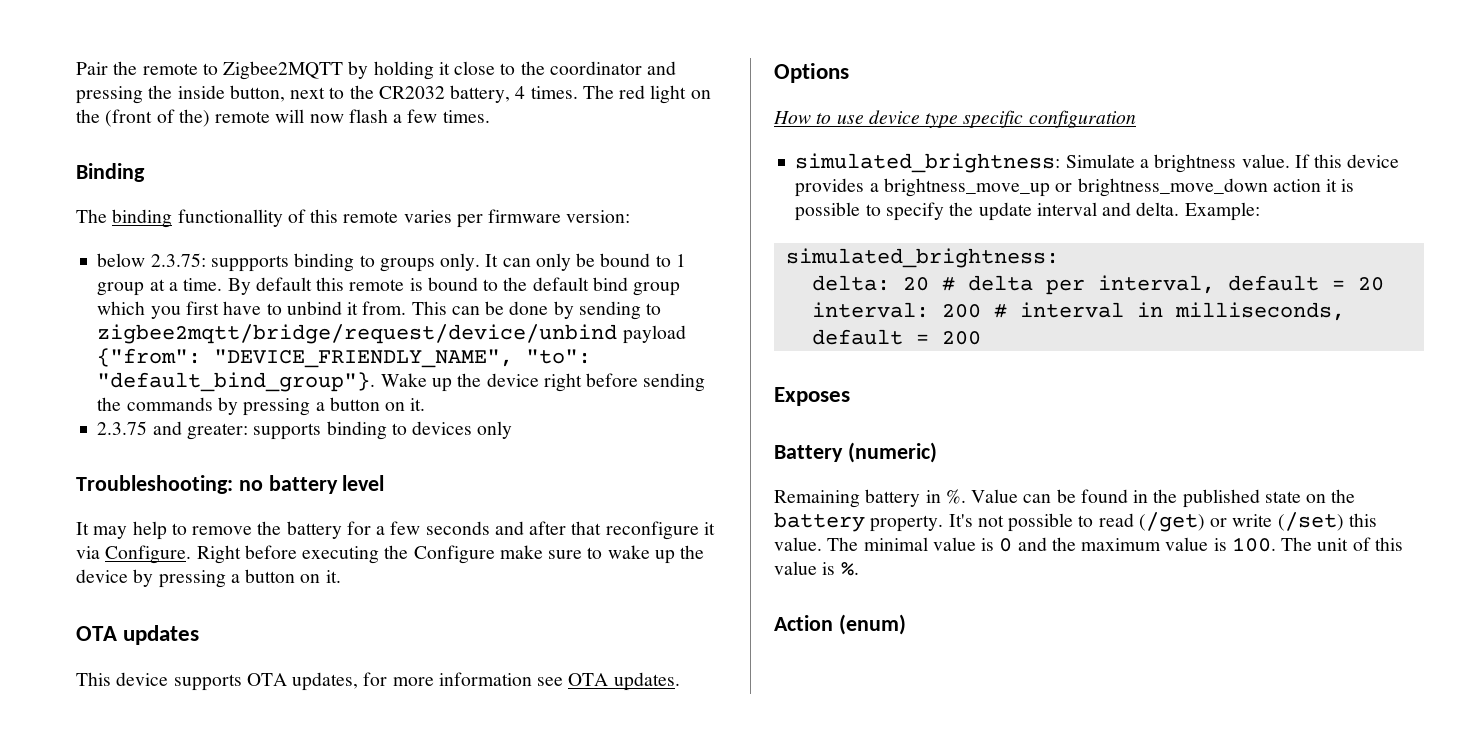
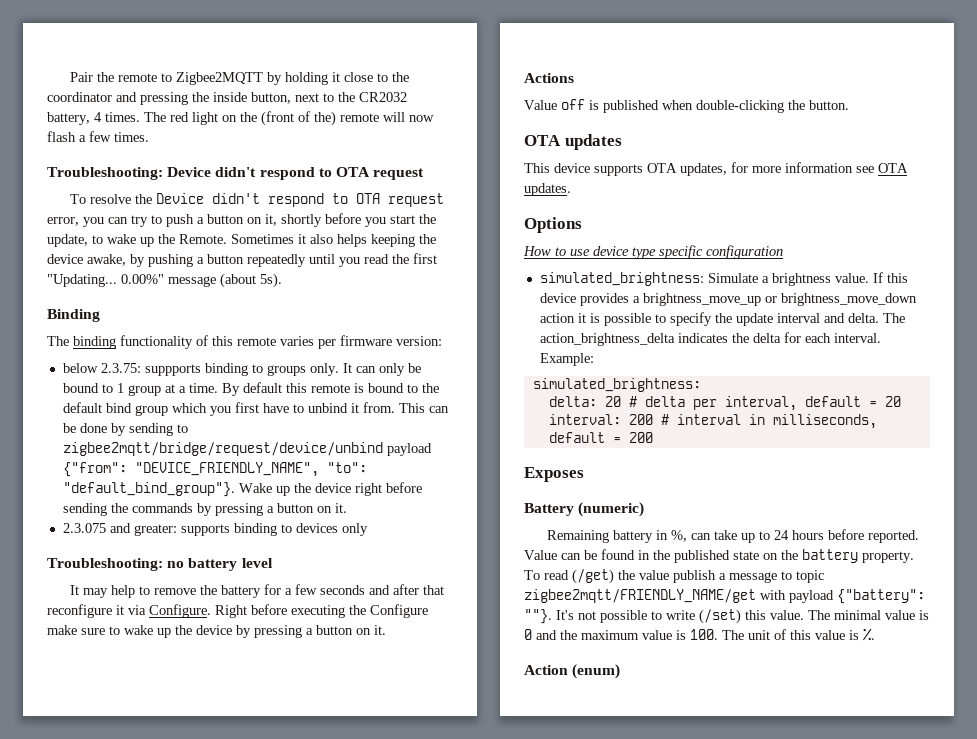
(490, 116) none -> [47,167,425,180] [70,193,445,207] [47,213,436,227] [47,234,436,247] [47,253,437,267] [47,273,282,288] // Troubleshooting: Device didn't respond to OTA request // To resolve the Device didn't respond to OTA request error, you can try to push a button on it, shortly before you start the update, to wake up the Remote. Sometimes it also helps keeping the device awake, by pushing a button repeatedly until you read the first "Updating... 0.00%" message (about 5s).
[177,209,283,227] functionallity -> [120,335,193,349] functionality
[97,421,148,435] 2.3.75 -> [62,523,106,533] 2.3.075
(341, 576) none -> [524,73,574,83] [524,99,849,113] // Actions // Value off is published when double-clicking the button.
(1180, 209) none -> [882,313,905,323] [539,332,881,346] The action_brightness_delta indicates the delta for each interval.
[945,489,966,504] %. -> [671,529,920,543] %, can take up to 24 hours before reported.
(944, 523) none -> [524,569,824,584] [524,589,925,604] [524,609,552,624] To read (/get) the value publish a message to topic zigbee2mqtt/FRIENDLY_NAME/get with payload {"battery": ""}.
[1098,512,1228,532] read (/get) or -> (662, 615) none

